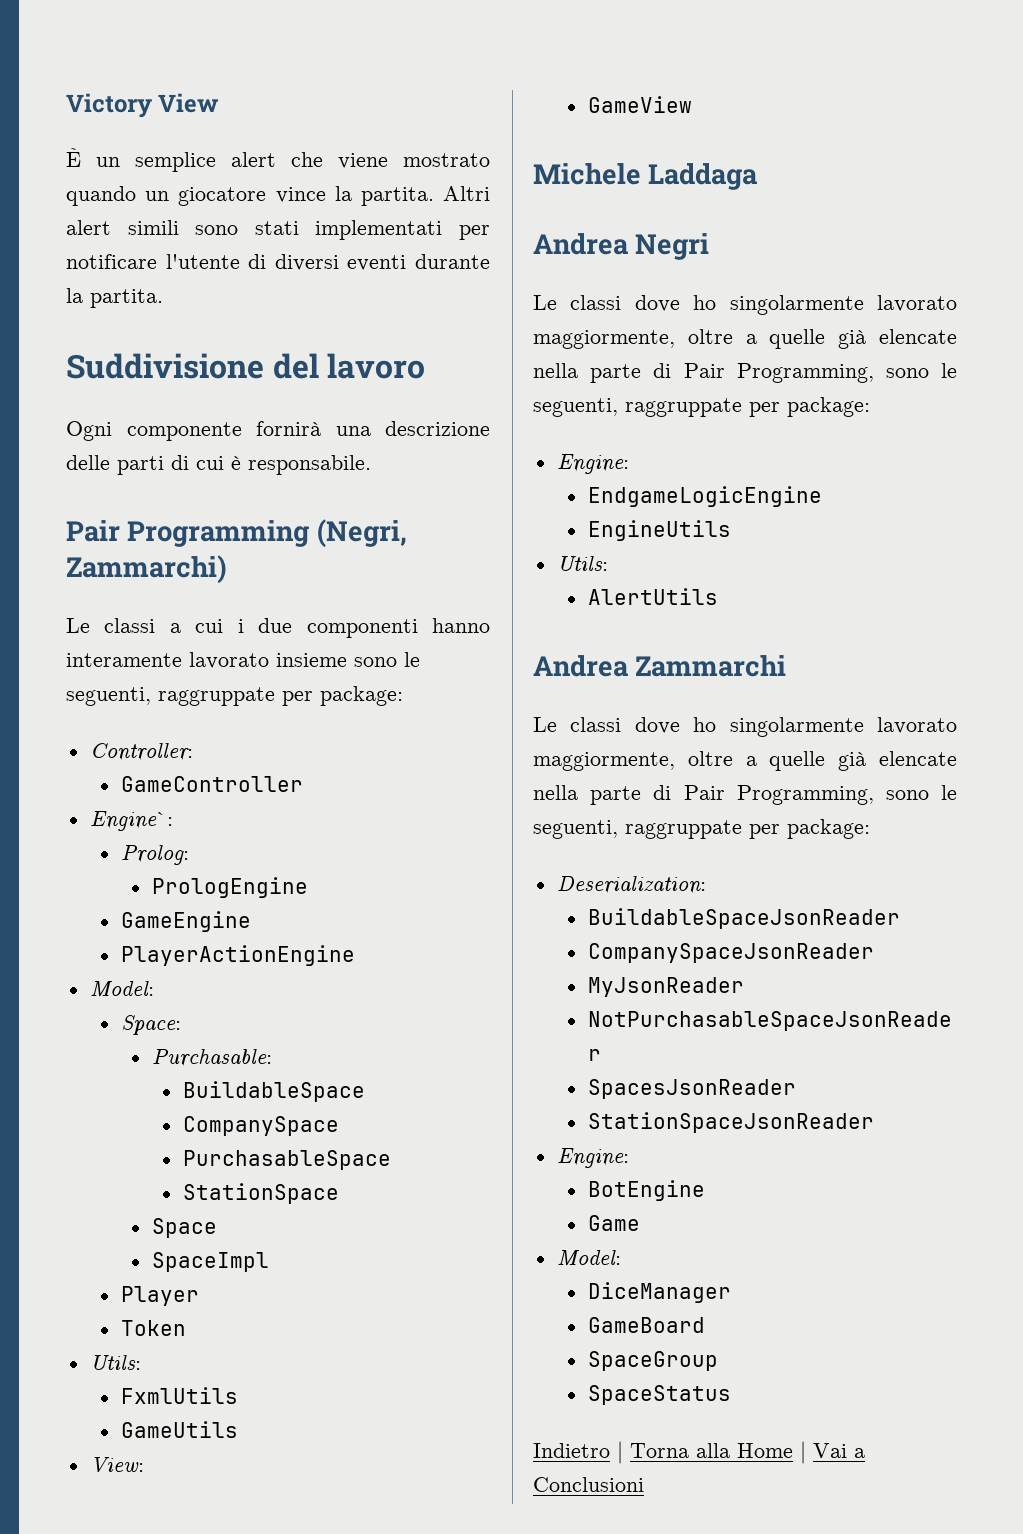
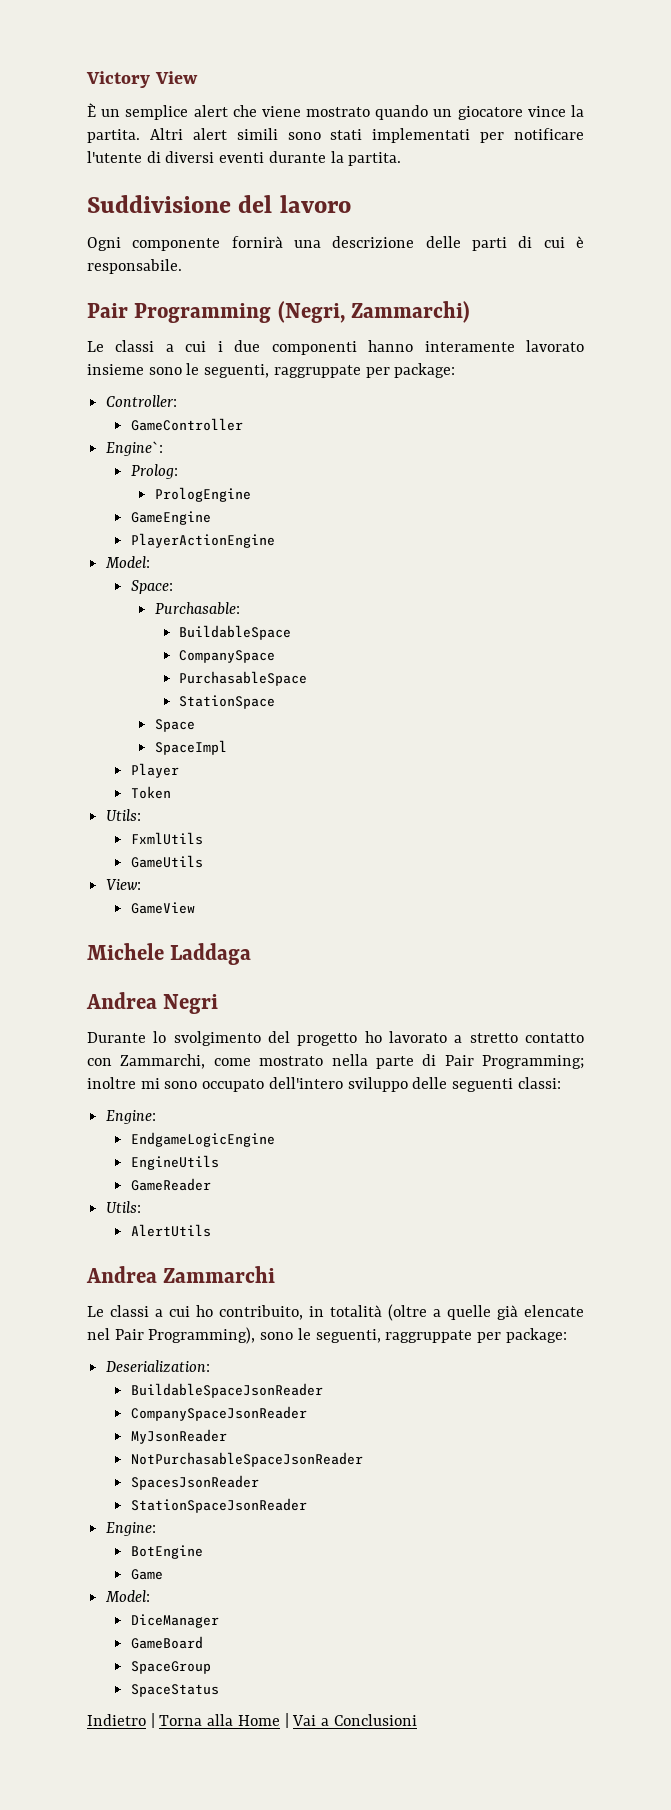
[533,295,957,315] [533,329,957,349] [533,363,957,383] [533,397,870,417] Le classi dove ho singolarmente lavorato maggiormente, oltre a quelle già elencate nella parte di Pair Programming, sono le seguenti, raggruppate per package: -> [87,1031,584,1046] [87,1054,584,1069] [87,1077,561,1092] Durante lo svolgimento del progetto ho lavorato a stretto contatto con Zammarchi, come mostrato nella parte di Pair Programming; inoltre mi sono occupato dell'intero sviluppo delle seguenti classi:
(731, 530) none -> [130,1178,211,1191] // GameReader
[634,717,957,737] [533,751,957,771] [533,785,874,805] dove ho singolarmente lavorato maggiormente, oltre a quelle già elencate nella parte di Pair Programming, -> [155,1304,584,1321] [87,1327,256,1344] a cui ho contribuito, in totalità (oltre a quelle già elencate nel Pair Programming),

